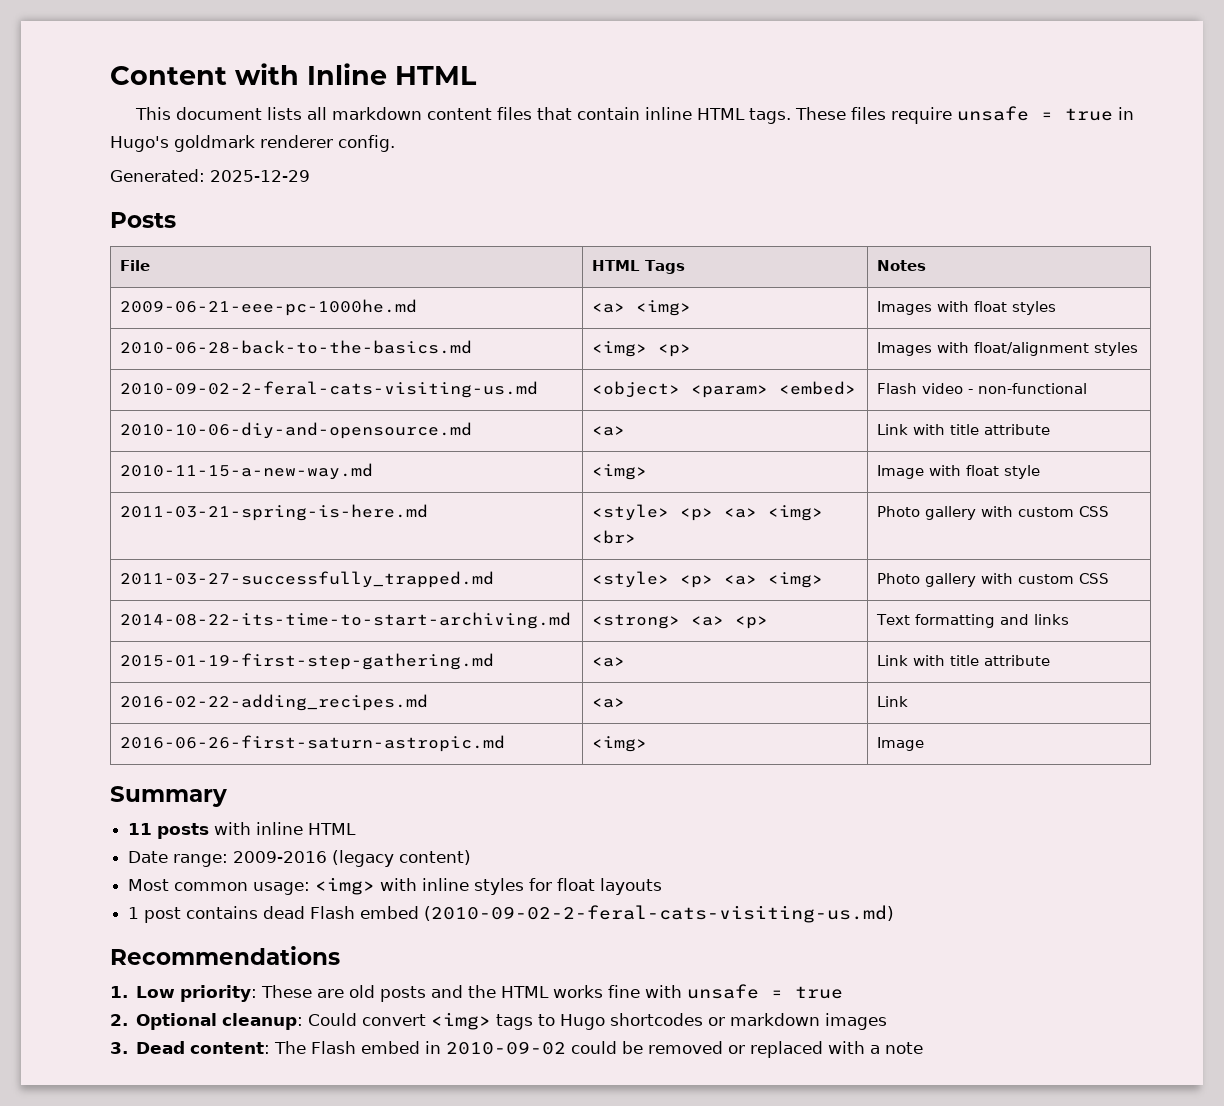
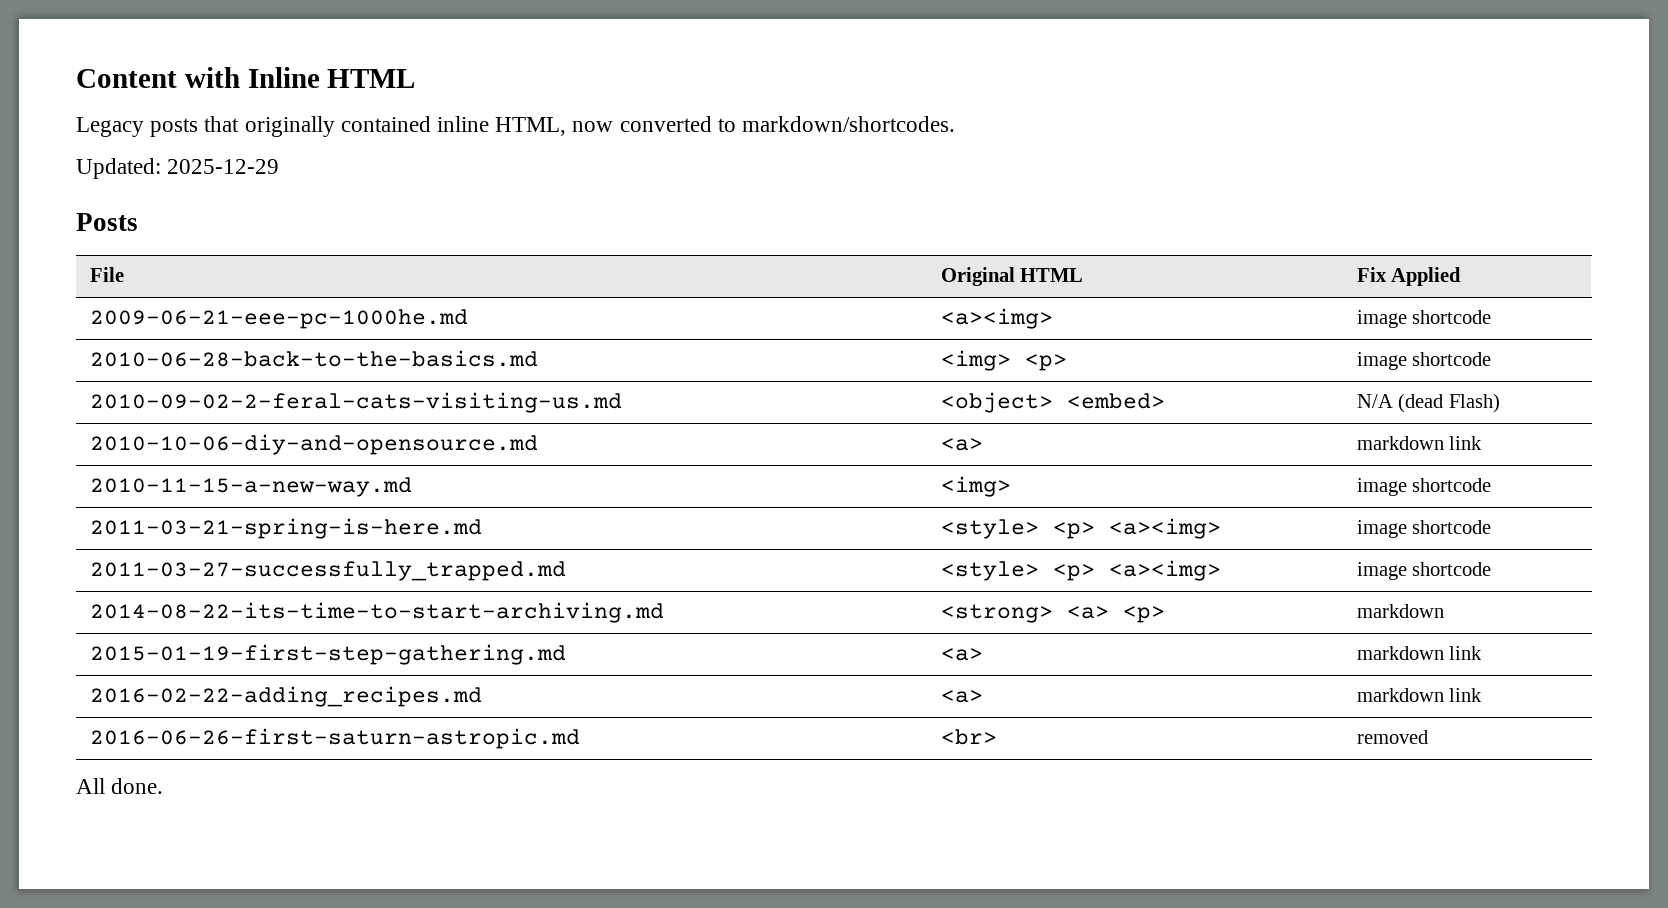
[134,106,1134,124] [110,135,395,152] [110,169,205,182] This document lists all markdown content files that contain inline HTML tags. These files require unsafe = true in Hugo's goldmark renderer config. // Generated: -> [76,116,956,137] [76,158,161,179] Legacy posts that originally contained inline HTML, now converted to markdown/shortcodes. // Updated:
[592,260,686,274] [877,260,927,271] HTML Tags | Notes -> [940,267,1084,286] [1356,267,1462,286] Original HTML | Fix Applied
[592,300,692,316] [877,301,1057,315] <a> <img> | Images with float styles -> [940,308,1053,329] [1356,310,1492,328] <a><img> | image shortcode
[877,342,1139,356] Images with float/alignment styles -> [1356,352,1492,370] image shortcode
[691,385,769,398] <param> -> (1053, 402) none
[877,383,1088,394] [120,422,473,439] [592,426,626,436] [877,424,1051,435] [120,463,374,480] [592,464,648,480] [877,465,1041,479] [120,504,429,521] [592,504,824,521] [592,530,637,544] [877,506,1110,520] [120,571,495,588] [592,571,824,588] [877,573,1110,587] [120,612,572,629] [592,614,769,629] [876,614,1070,628] [120,653,495,670] [592,657,626,667] [877,655,1051,666] Flash video - non-functional // 2010-10-06-diy-and-opensource.md | <a> | Link with title attribute // 2010-11-15-a-new-way.md | <img> | Image with float style // 2011-03-21-spring-is-here.md | <style> <p> <a> <img> <br> | Photo gallery with custom CSS // 2011-03-27-successfully_trapped.md | <style> <p> <a> <img> | Photo gallery with custom CSS // 2014-08-22-its-time-to-start-archiving.md | <strong> <a> <p> | Text formatting and links // 2015-01-19-first-step-gathering.md | <a> | Link with title attribute -> [1356,393,1500,413] [89,434,538,455] [940,438,983,451] [1356,436,1483,450] [89,477,412,497] [940,476,1011,497] [1356,478,1492,496] [89,518,482,539] [940,518,1221,539] [1356,520,1492,538] [89,561,566,581] [940,560,1221,581] [1356,562,1492,580] [89,602,664,623] [940,604,1165,623] [1356,604,1444,618] [89,644,566,665] [940,648,983,661] [1356,646,1483,660] N/A (dead Flash) // 2010-10-06-diy-and-opensource.md | <a> | markdown link // 2010-11-15-a-new-way.md | <img> | image shortcode // 2011-03-21-spring-is-here.md | <style> <p> <a><img> | image shortcode // 2011-03-27-successfully_trapped.md | <style> <p> <a><img> | image shortcode // 2014-08-22-its-time-to-start-archiving.md | <strong> <a> <p> | markdown // 2015-01-19-first-step-gathering.md | <a> | markdown link
[877,696,909,707] Link -> [1356,688,1483,702] markdown link
[592,736,648,752] [877,737,925,751] [110,786,227,807] [128,822,357,839] [128,850,472,867] [128,877,663,895] [128,905,895,923] [110,946,340,965] [110,984,844,1002] [110,1012,888,1030] [110,1041,924,1058] <img> | Image // Summary // 11 posts with inline HTML // Date range: 2009-2016 (legacy content) // Most common usage: <img> with inline styles for float layouts // 1 post contains dead Flash embed (2010-09-02-2-feral-cats-visiting-us.md) // Recommendations // 1. Low priority: These are old posts and the HTML works fine with unsafe = true // 2. Optional cleanup: Could convert <img> tags to Hugo shortcodes or markdown images // 3. Dead content: The Flash embed in 2010-09-02 could be removed or replaced with a note -> [940,729,997,745] [1356,730,1428,744] [76,778,164,794] <br> | removed // All done.

